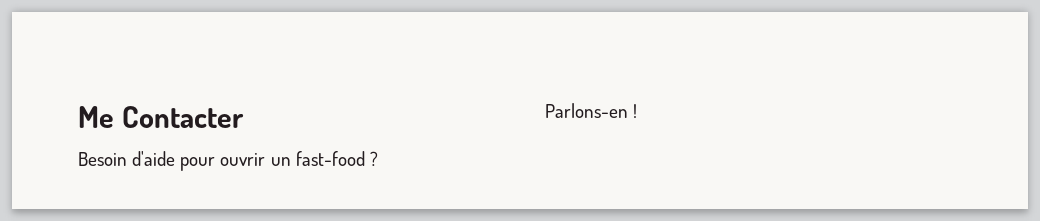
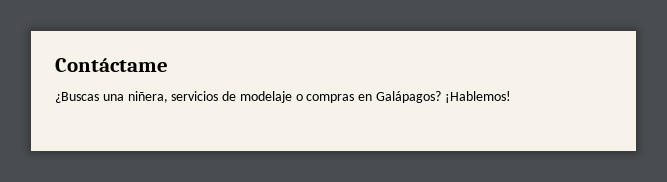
[78,106,245,128] [78,151,378,171] [545,103,638,118] Me Contacter // Besoin d'aide pour ouvrir un fast-food ? // Parlons-en ! -> [55,58,168,72] [55,91,511,103] Contáctame // ¿Buscas una niñera, servicios de modelaje o compras en Galápagos? ¡Hablemos!

